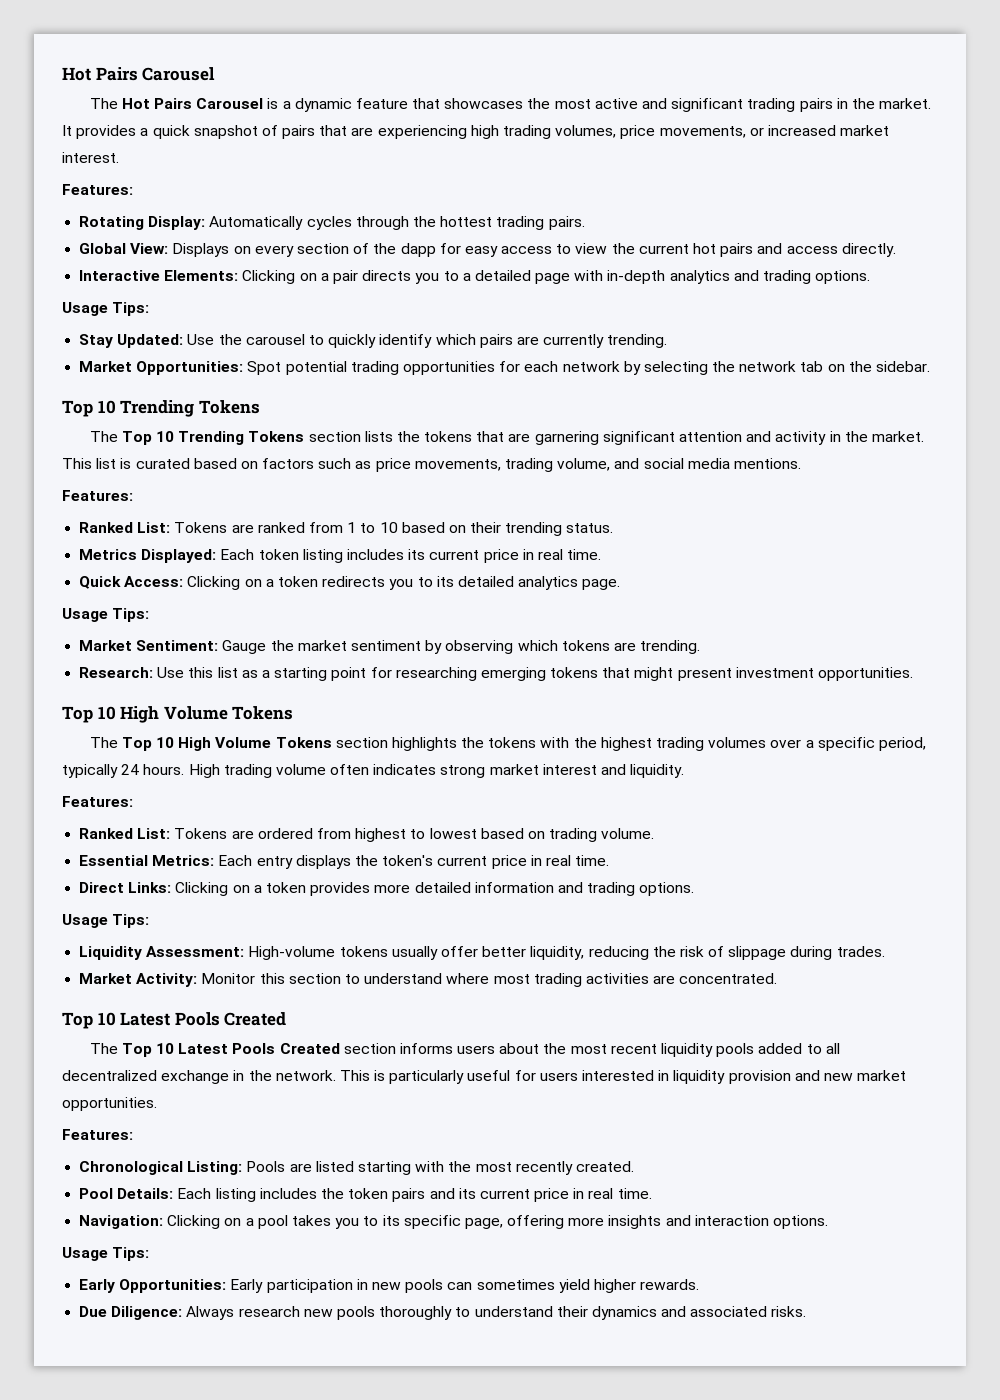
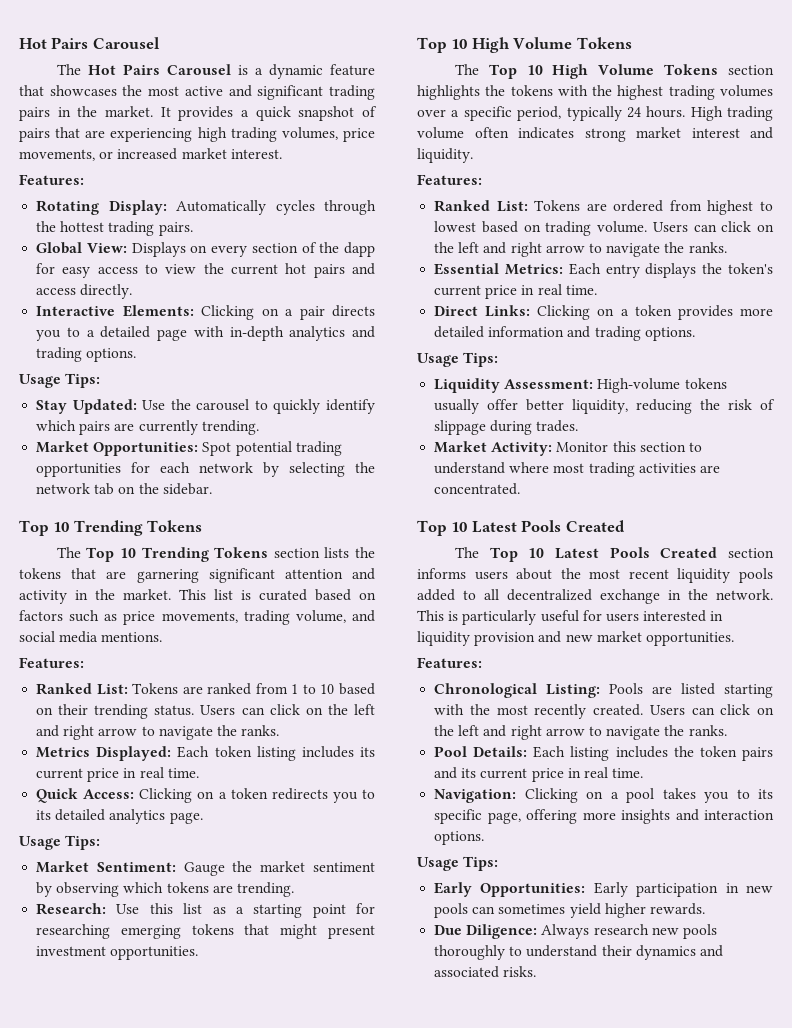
(614, 528) none -> [200,704,375,715] [36,725,280,740] Users can click on the left and right arrow to navigate the ranks.
(655, 833) none -> [652,221,774,232] [434,242,727,257] Users can click on the left and right arrow to navigate the ranks.
(634, 1166) none -> [649,704,774,715] [434,725,727,740] Users can click on the left and right arrow to navigate the ranks.

